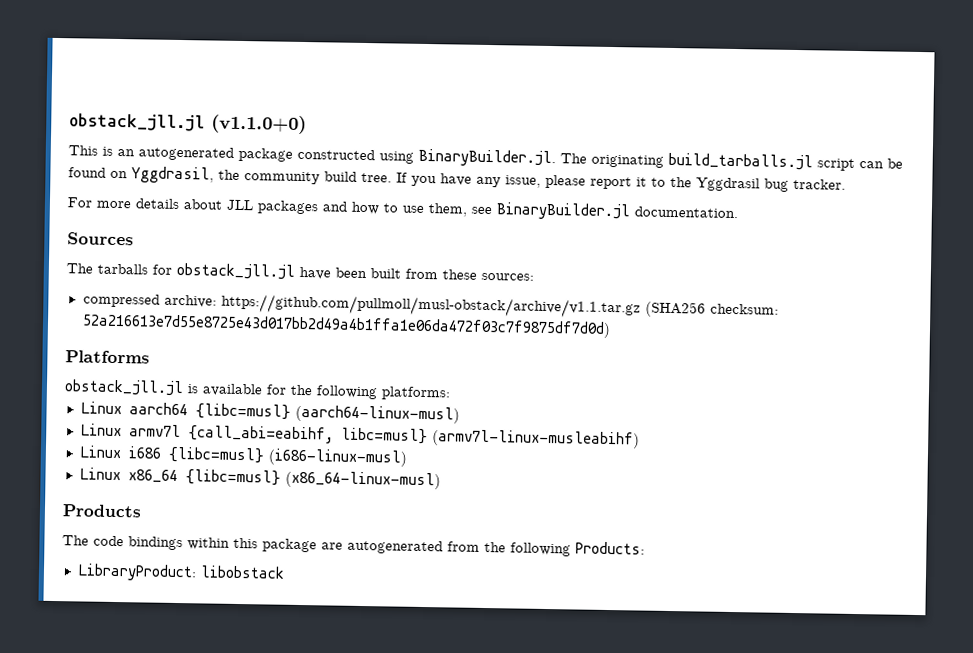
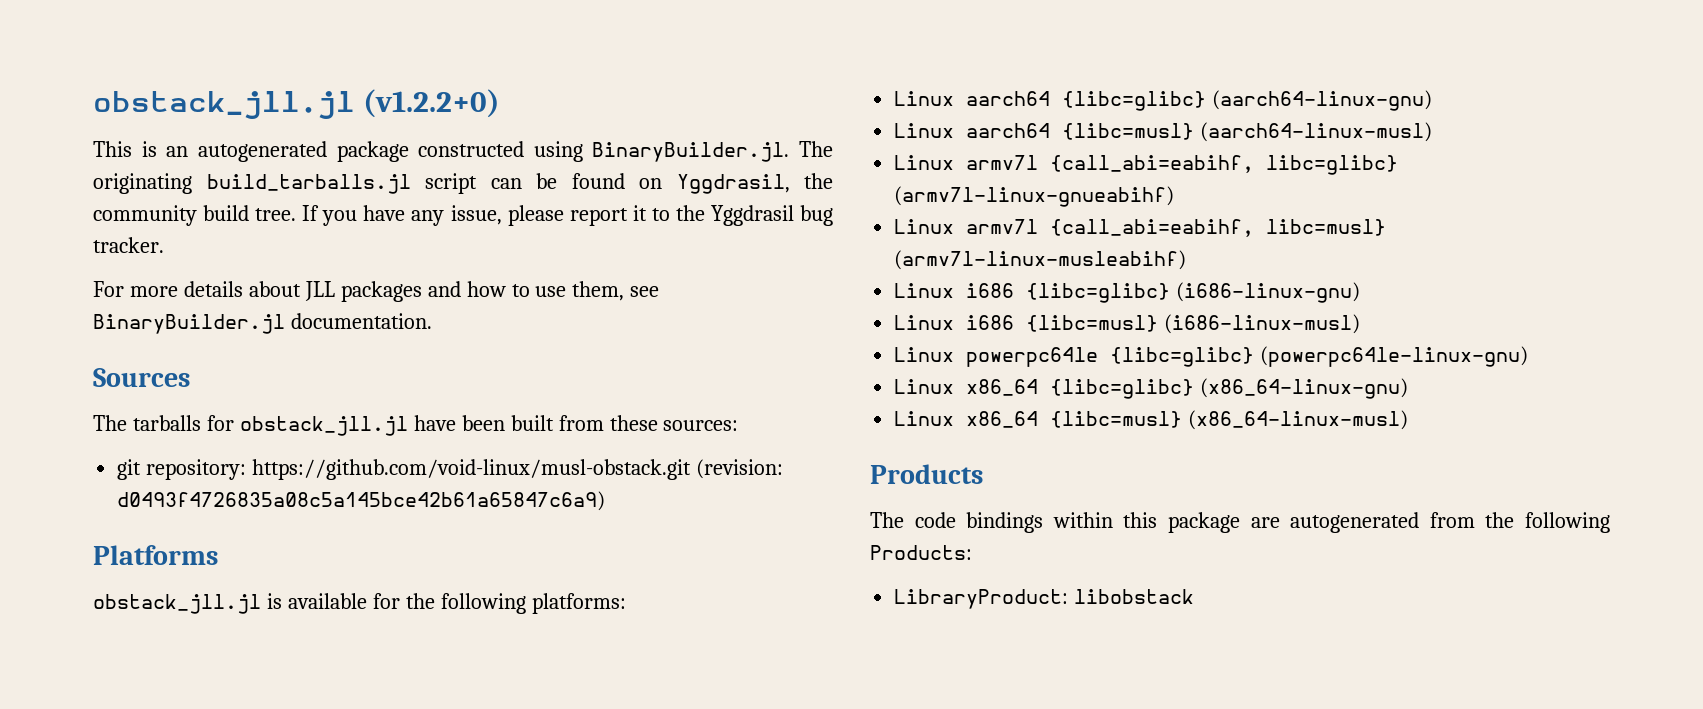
[69,113,307,135] obstack_jll.jl (v1.1.0+0) -> [93,89,501,119] obstack_jll.jl (v1.2.2+0)
[82,293,779,319] [81,313,611,339] compressed archive: https://github.com/pullmoll/musl-obstack/archive/v1.1.tar.gz (SHA256 checksum: 52a216613e7d55e8725e43d017bb2d49a4b1ffa1e06da472f03c7f9875df7d0d) -> [117,459,784,480] [117,491,606,511] git repository: https://github.com/void-linux/musl-obstack.git (revision: d0493f4726835a08c5a145bce42b61a65847c6a9)
(451, 393) none -> [894,90,1433,111] // Linux aarch64 {libc=glibc} (aarch64-linux-gnu)
(460, 414) none -> [894,155,1399,175] [894,186,1175,207] // Linux armv7l {call_abi=eabihf, libc=glibc} (armv7l-linux-gnueabihf)
(640, 439) none -> [894,282,1361,303] // Linux i686 {libc=glibc} (i686-linux-gnu)
(407, 457) none -> [894,346,1529,367] [894,378,1409,399] // Linux powerpc64le {libc=glibc} (powerpc64le-linux-gnu) // Linux x86_64 {libc=glibc} (x86_64-linux-gnu)

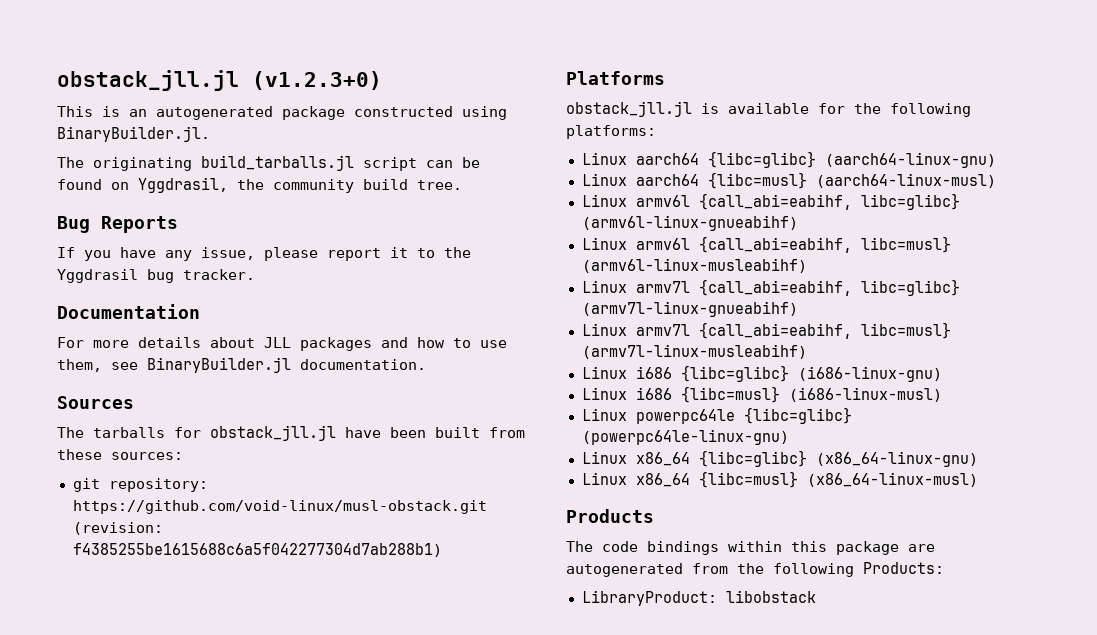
[93,89,501,119] obstack_jll.jl (v1.2.2+0) -> [57,70,382,91] obstack_jll.jl (v1.2.3+0)
(790, 152) none -> (210, 134) //
(297, 214) none -> [57,216,178,233] // Bug Reports //
(164, 245) none -> [57,304,200,319] // Documentation
[117,491,606,511] d0493f4726835a08c5a145bce42b61a65847c6a9) -> [72,543,442,557] f4385255be1615688c6a5f042277304d7ab288b1)
(1433, 132) none -> [581,193,960,210] [581,215,798,231] [581,236,951,253] [581,258,807,273] // Linux armv6l {call_abi=eabihf, libc=glibc} (armv6l-linux-gnueabihf) // Linux armv6l {call_abi=eabihf, libc=musl} (armv6l-linux-musleabihf)

